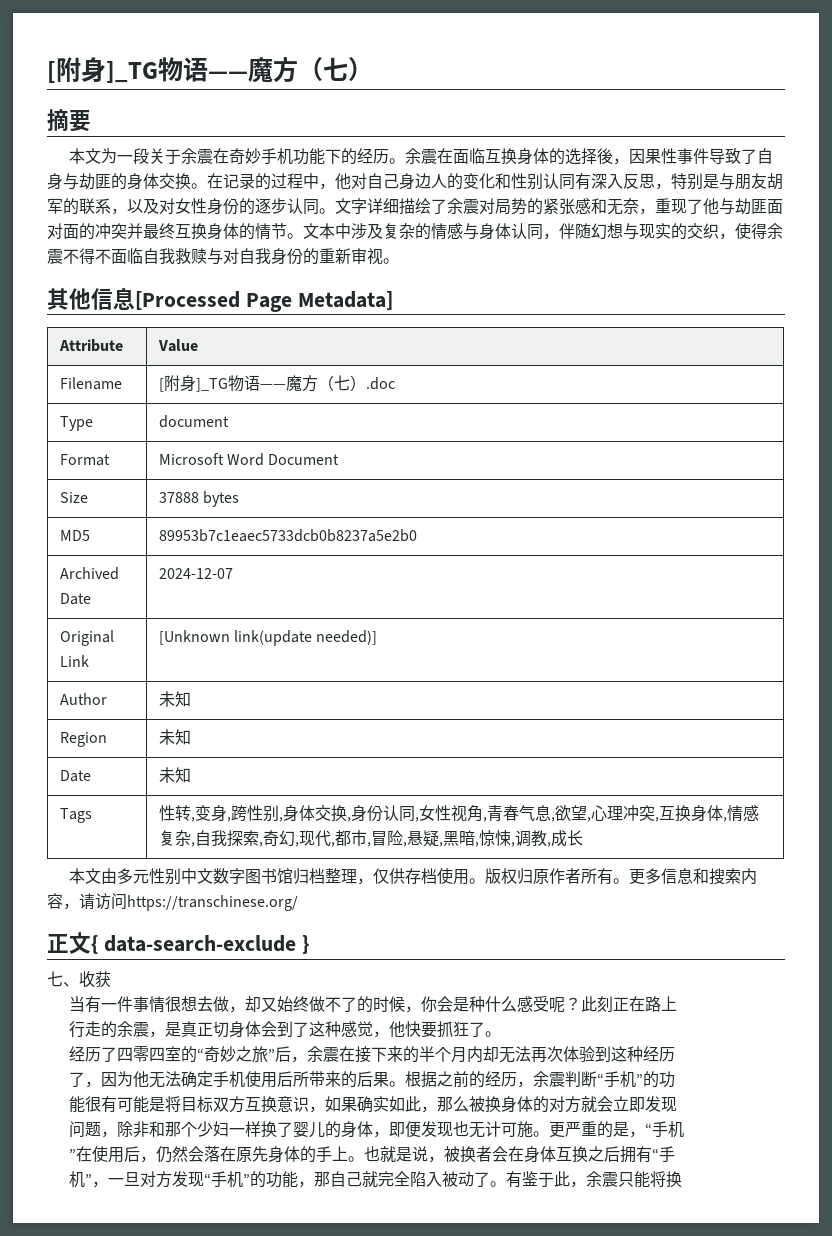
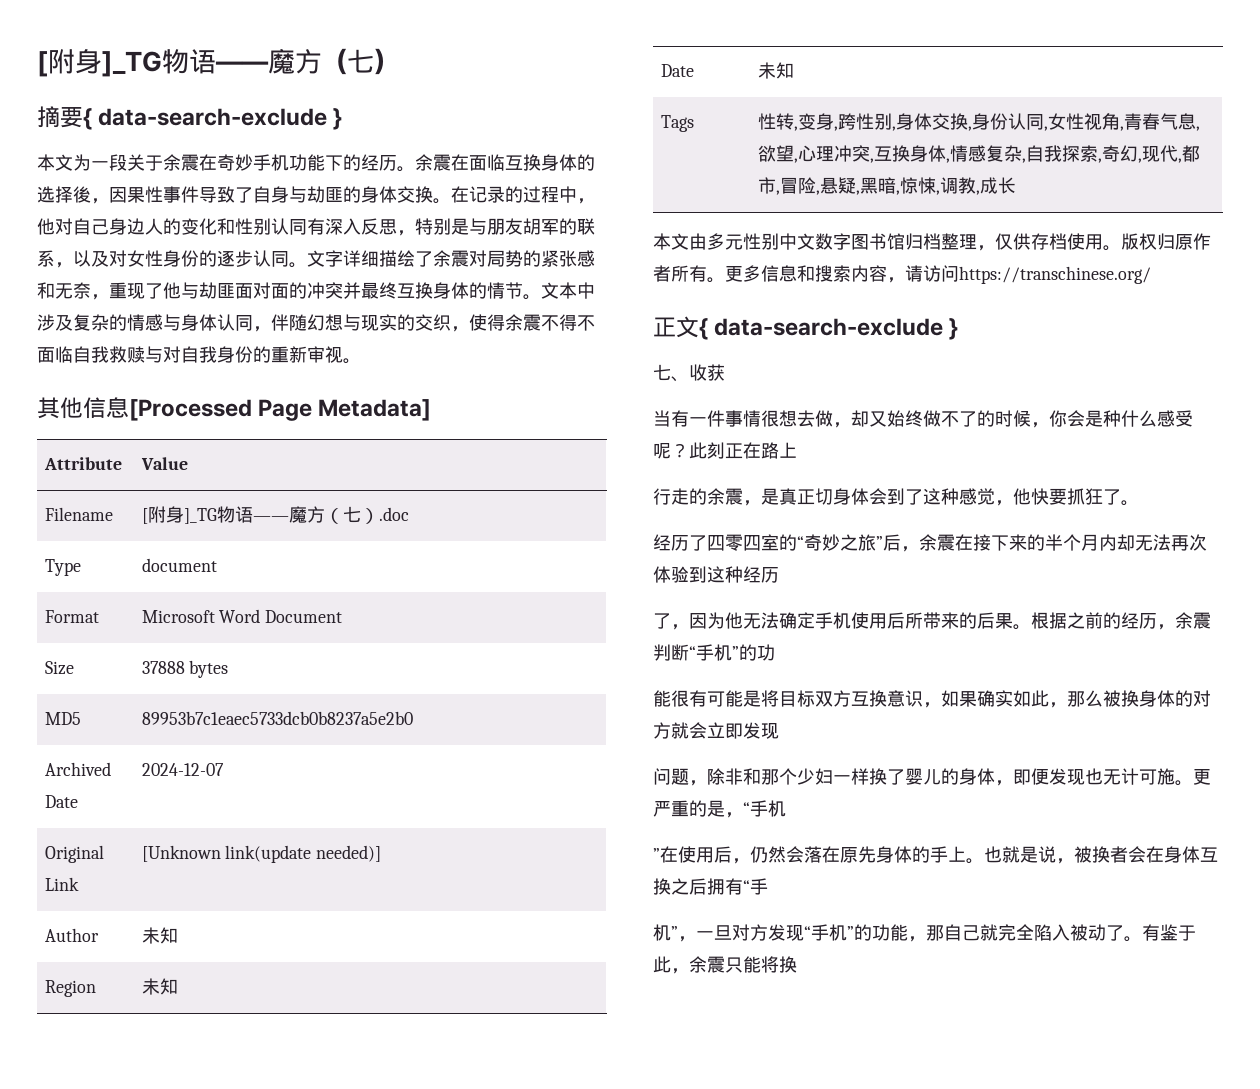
(91, 121) none -> [83,108,343,130] { data-search-exclude }

